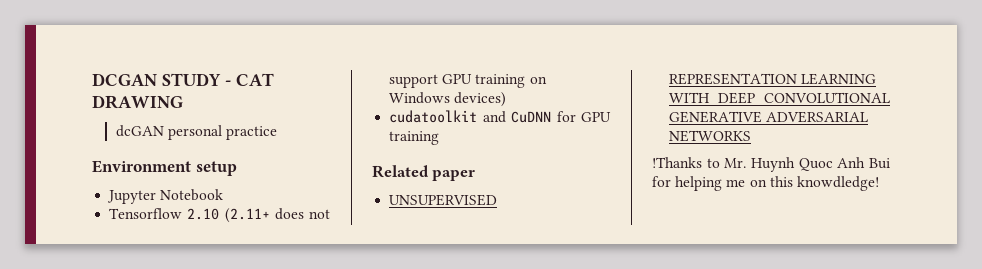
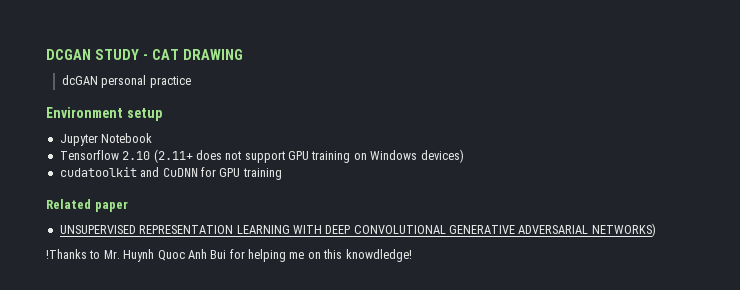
[669,130,752,142] NETWORKS -> [591,223,656,237] NETWORKS)

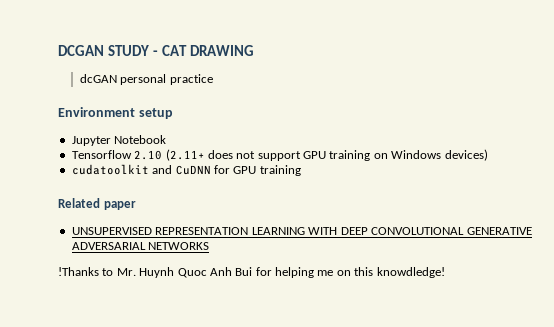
[591,223,656,237] NETWORKS) -> [148,242,210,250] NETWORKS

